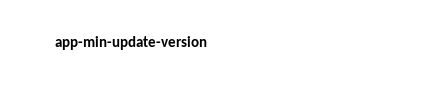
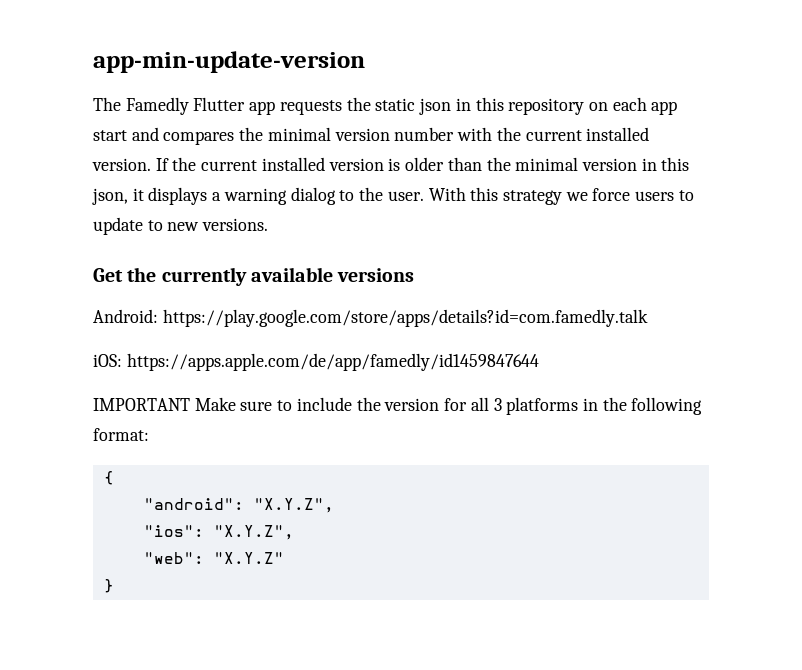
(207, 43) none -> [93,97,678,115] [93,127,650,145] [92,157,690,171] [92,187,694,205] [93,217,269,235] [93,267,415,286] [93,309,648,327] [93,353,539,371] [93,397,703,415] [93,428,149,441] [103,471,114,485] [143,498,334,513] [143,525,294,540] [143,552,284,564] [103,579,114,593] // The Famedly Flutter app requests the static json in this repository on each app start and compares the minimal version number with the current installed version. If the current installed version is older than the minimal version in this json, it displays a warning dialog to the user. With this strategy we force users to update to new versions. // Get the currently available versions // Android: https://play.google.com/store/apps/details?id=com.famedly.talk // iOS: https://apps.apple.com/de/app/famedly/id1459847644 // IMPORTANT Make sure to include the version for all 3 platforms in the following format: // { // "android": "X.Y.Z", // "ios": "X.Y.Z", // "web": "X.Y.Z" // }

